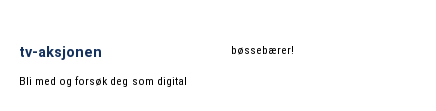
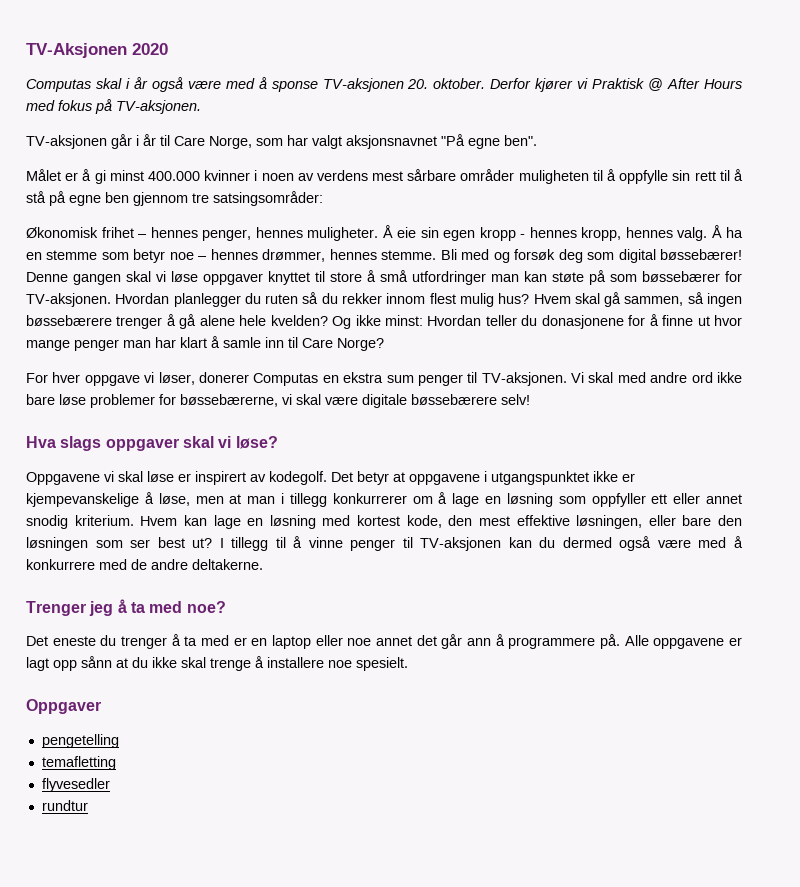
[19,46,102,60] tv-aksjonen // -> [26,43,168,58] [26,77,743,92] [26,99,201,114] [26,134,537,149] [26,169,743,184] [26,191,323,206] [26,225,743,241] [26,249,437,263] TV-Aksjonen 2020 // Computas skal i år også være med å sponse TV-aksjonen 20. oktober. Derfor kjører vi Praktisk @ After Hours med fokus på TV-aksjonen. // TV-aksjonen går i år til Care Norge, som har valgt aksjonsnavnet "På egne ben". // Målet er å gi minst 400.000 kvinner i noen av verdens mest sårbare områder muligheten til å oppfylle sin rett til å stå på egne ben gjennom tre satsingsområder: // Økonomisk frihet – hennes penger, hennes muligheter. Å eie sin egen kropp - hennes kropp, hennes valg. Å ha en stemme som betyr noe – hennes drømmer, hennes stemme.
(294, 50) none -> [26,270,742,285] [26,292,742,307] [26,314,743,329] [26,336,384,351] [26,372,743,386] [26,394,530,408] [26,436,278,451] [26,471,635,485] [26,492,743,507] [26,515,742,529] [26,536,743,551] [26,559,263,570] [26,599,226,616] [26,634,742,649] [26,656,408,671] [26,699,101,714] [41,734,119,748] [41,756,116,770] [41,778,110,792] [41,800,88,811] Denne gangen skal vi løse oppgaver knyttet til store å små utfordringer man kan støte på som bøssebærer for TV-aksjonen. Hvordan planlegger du ruten så du rekker innom flest mulig hus? Hvem skal gå sammen, så ingen bøssebærere trenger å gå alene hele kvelden? Og ikke minst: Hvordan teller du donasjonene for å finne ut hvor mange penger man har klart å samle inn til Care Norge? // For hver oppgave vi løser, donerer Computas en ekstra sum penger til TV-aksjonen. Vi skal med andre ord ikke bare løse problemer for bøssebærerne, vi skal være digitale bøssebærere selv! // Hva slags oppgaver skal vi løse? // Oppgavene vi skal løse er inspirert av kodegolf. Det betyr at oppgavene i utgangspunktet ikke er kjempevanskelige å løse, men at man i tillegg konkurrerer om å lage en løsning som oppfyller ett eller annet snodig kriterium. Hvem kan lage en løsning med kortest kode, den mest effektive løsningen, eller bare den løsningen som ser best ut? I tillegg til å vinne penger til TV-aksjonen kan du dermed også være med å konkurrere med de andre deltakerne. // Trenger jeg å ta med noe? // Det eneste du trenger å ta med er en laptop eller noe annet det går ann å programmere på. Alle oppgavene er lagt opp sånn at du ikke skal trenge å installere noe spesielt. // Oppgaver // pengetelling // temafletting // flyvesedler // rundtur

